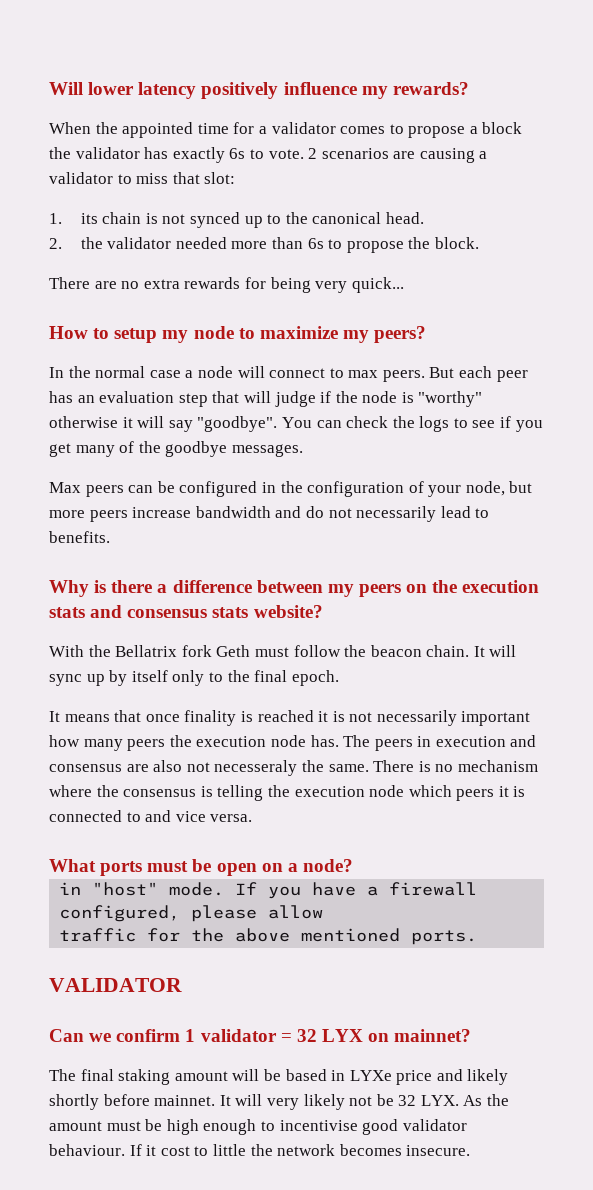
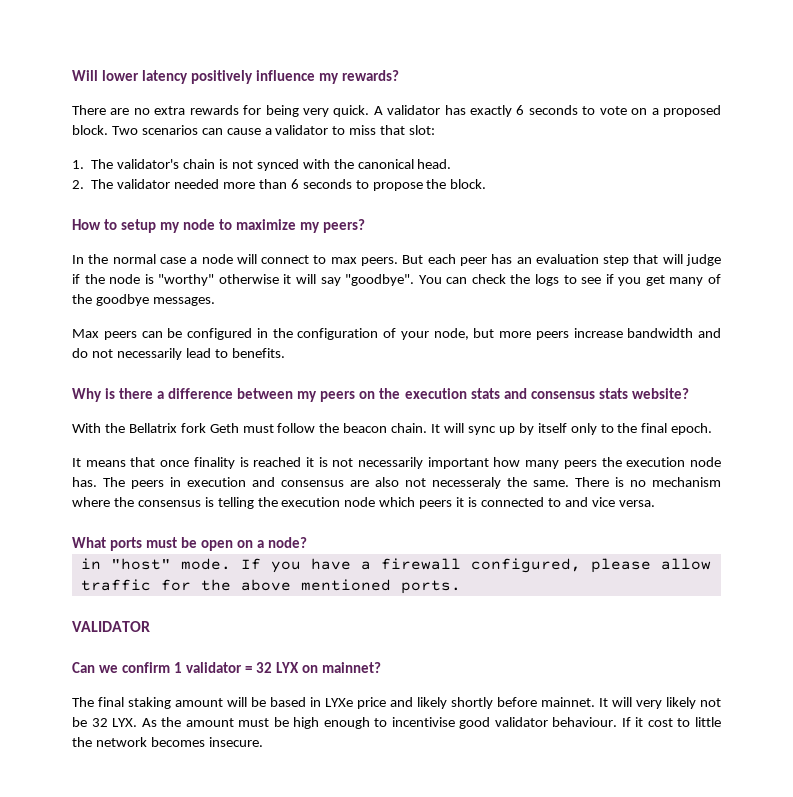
[49,122,523,138] [49,147,488,163] [49,172,236,184] [49,212,424,228] [49,237,479,253] // When the appointed time for a validator comes to propose a block the validator has exactly 6s to vote. 2 scenarios are causing a validator to miss that slot: // 1. its chain is not synced up to the canonical head. // 2. the validator needed more than 6s to propose the block. -> (400, 75) none
[351,277,404,293] quick... -> [333,105,722,117] [72,125,436,135] [72,159,452,171] [72,179,487,191] quick. A validator has exactly 6 seconds to vote on a proposed block. Two scenarios can cause a validator to miss that slot: // 1. The validator's chain is not synced with the canonical head. // 2. The validator needed more than 6 seconds to propose the block.

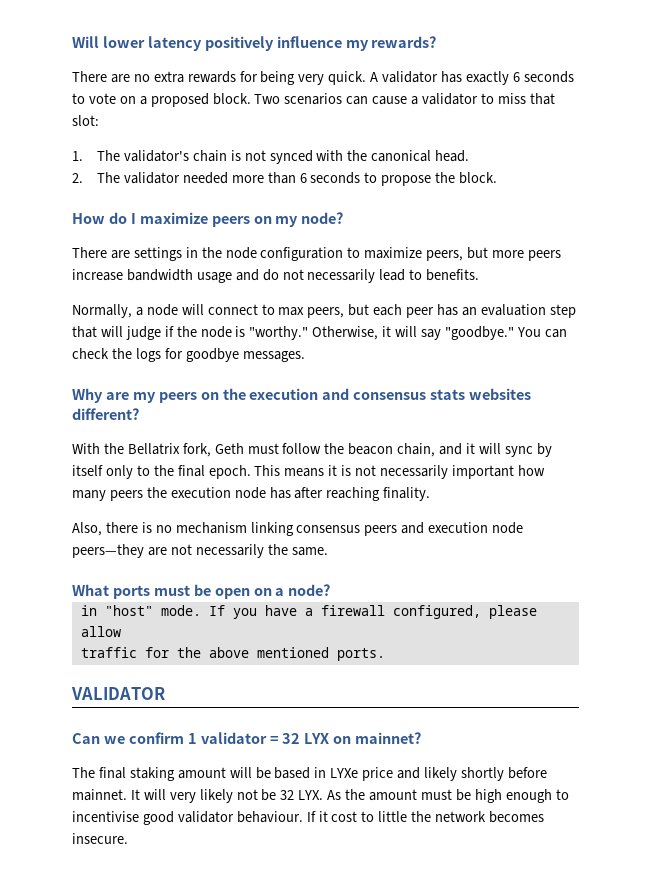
[104,219,366,233] [72,254,186,264] to setup my node to maximize my peers? // In the normal case -> [108,212,344,227] [72,247,561,261] [72,269,480,283] [72,304,132,318] do I maximize peers on my node? // There are settings in the node configuration to maximize peers, but more peers increase bandwidth usage and do not necessarily lead to benefits. // Normally,
[361,255,424,266] peers. But -> [307,304,370,318] peers, but
[158,274,279,286] "worthy" otherwise -> [249,326,379,340] "worthy." Otherwise,
[345,274,415,286] "goodbye". -> [444,326,514,340] "goodbye."
[563,274,721,286] [72,294,215,306] [72,328,721,340] [72,348,285,360] [72,388,294,402] to see if you get many of the goodbye messages. // Max peers can be configured in the configuration of your node, but more peers increase bandwidth and do not necessarily lead to benefits. // Why is there a difference between -> [164,348,305,362] [72,388,129,403] for goodbye messages. // Why are
[470,388,500,399] stats -> (319, 394) none
[631,388,689,399] website? -> [469,388,532,400] [72,408,139,420] websites different?
[180,423,206,433] fork -> [182,443,211,457] fork,
[391,423,441,433] chain. It -> [397,443,476,457] chain, and it
[498,426,515,435] up -> (533, 451) none
[72,457,302,469] // It means that once finality is reached -> [254,465,325,477] This means
[72,477,721,489] [72,497,655,509] has. The peers in execution and consensus are also not necesseraly the same. There is no mechanism where the consensus is telling the execution node which peers it is connected to and vice versa. -> [269,487,431,501] [72,522,524,536] [72,544,328,558] has after reaching finality. // Also, there is no mechanism linking consensus peers and execution node peers—they are not necessarily the same.

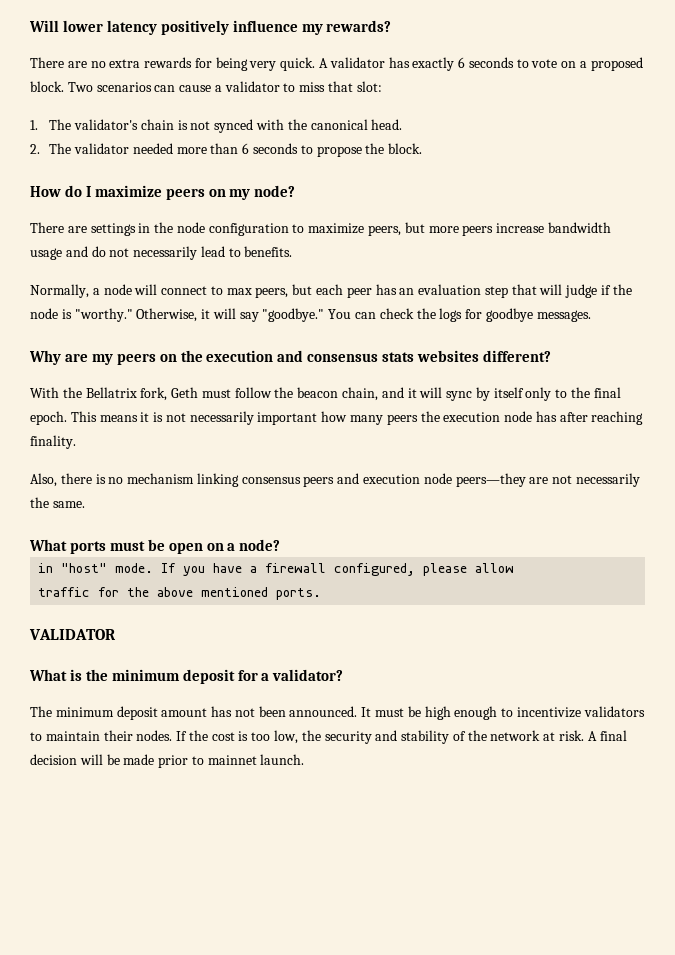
[72,732,422,744] [72,767,547,781] [72,789,418,803] Can we confirm 1 validator = 32 LYX on mainnet? // The final staking amount will be based in LYXe price and likely shortly before mainnet. It will very likely not be 32 LYX. As the amount -> [29,669,344,684] [30,706,372,720] What is the minimum deposit for a validator? // The minimum deposit amount has not been announced. It
[72,811,545,825] [72,833,128,844] incentivise good validator behaviour. If it cost to little the network becomes insecure. -> [516,706,645,718] [30,730,627,744] [30,754,305,768] incentivize validators to maintain their nodes. If the cost is too low, the security and stability of the network at risk. A final decision will be made prior to mainnet launch.

